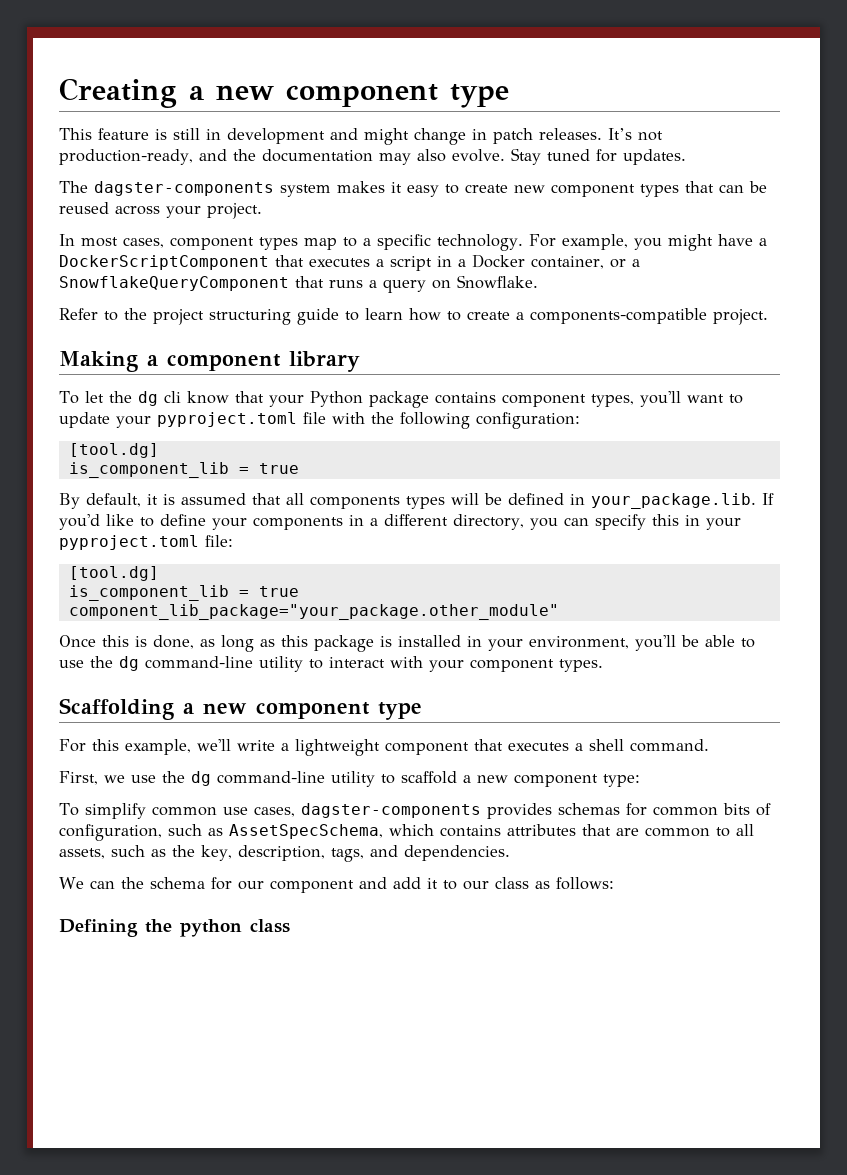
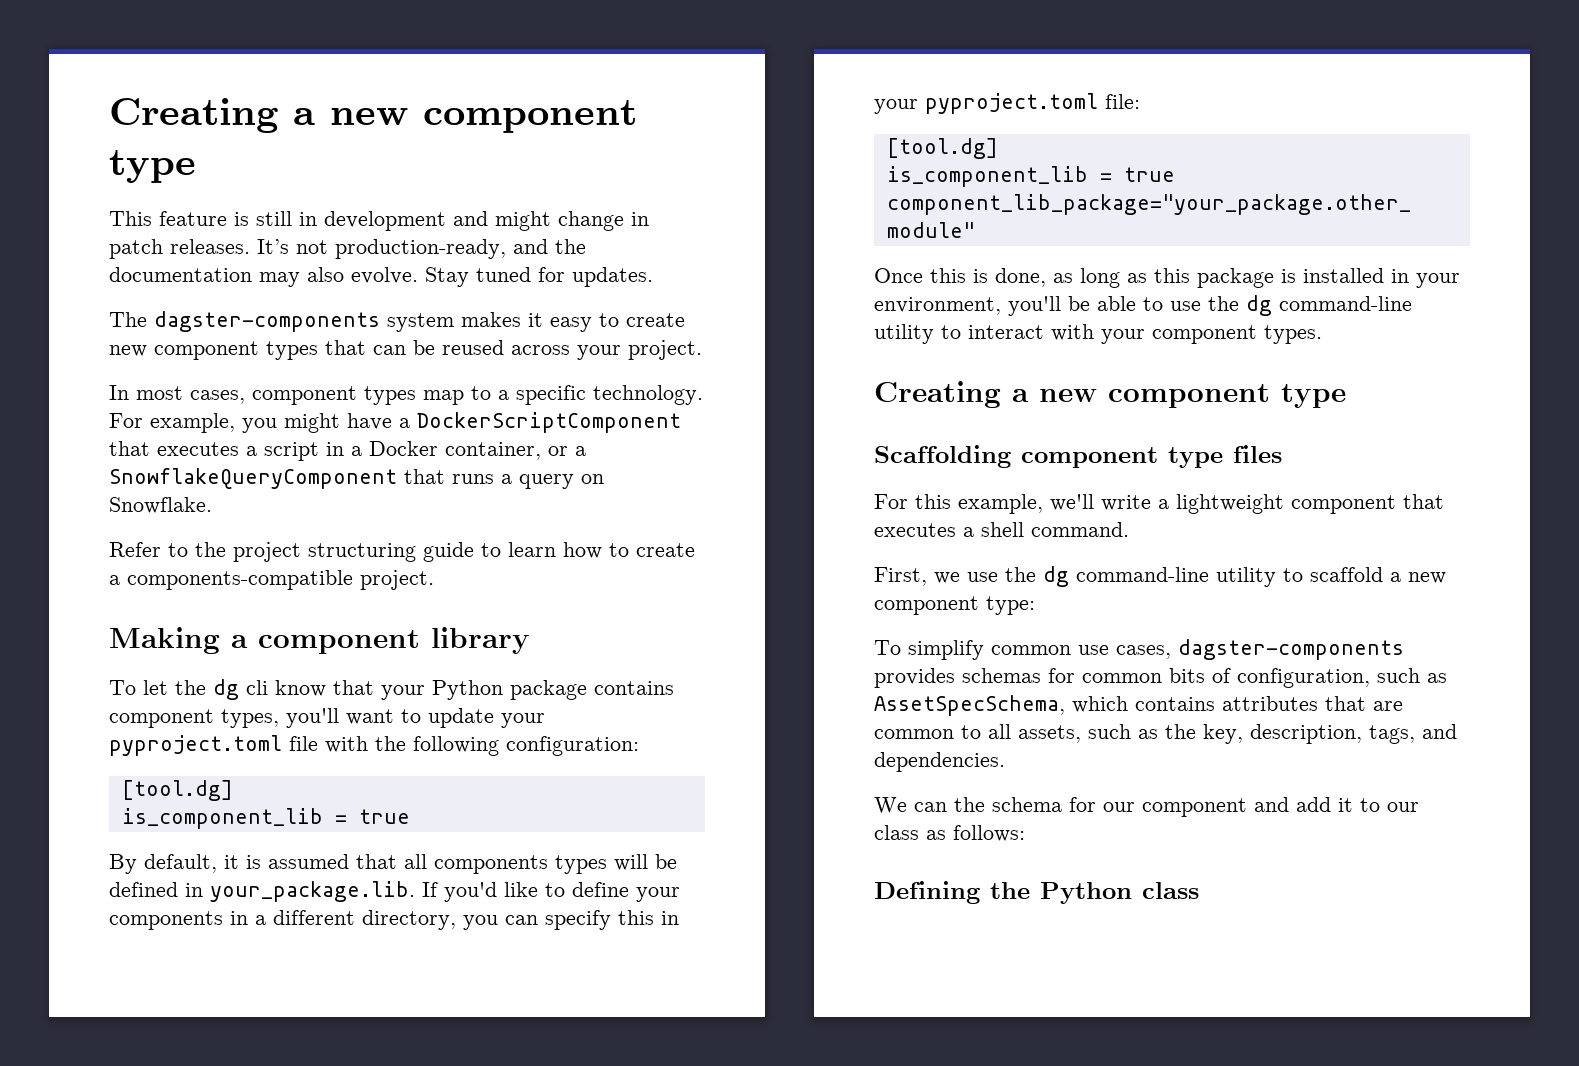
[59,698,422,720] Scaffolding a new component type -> [874,381,1346,408] [874,445,1282,468] Creating a new component type // Scaffolding component type files
[180,919,242,937] python -> [1040,882,1132,904] Python

